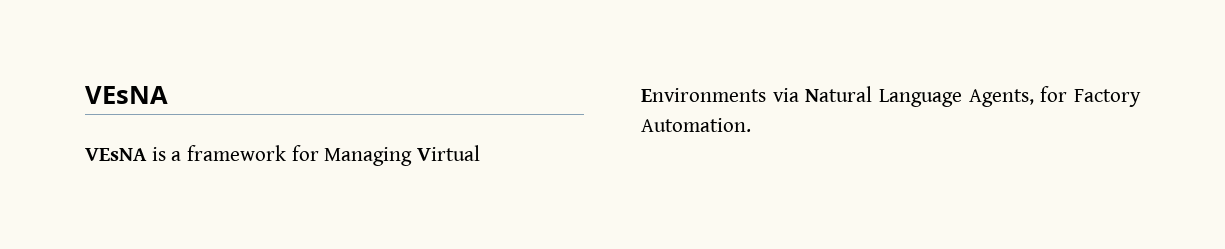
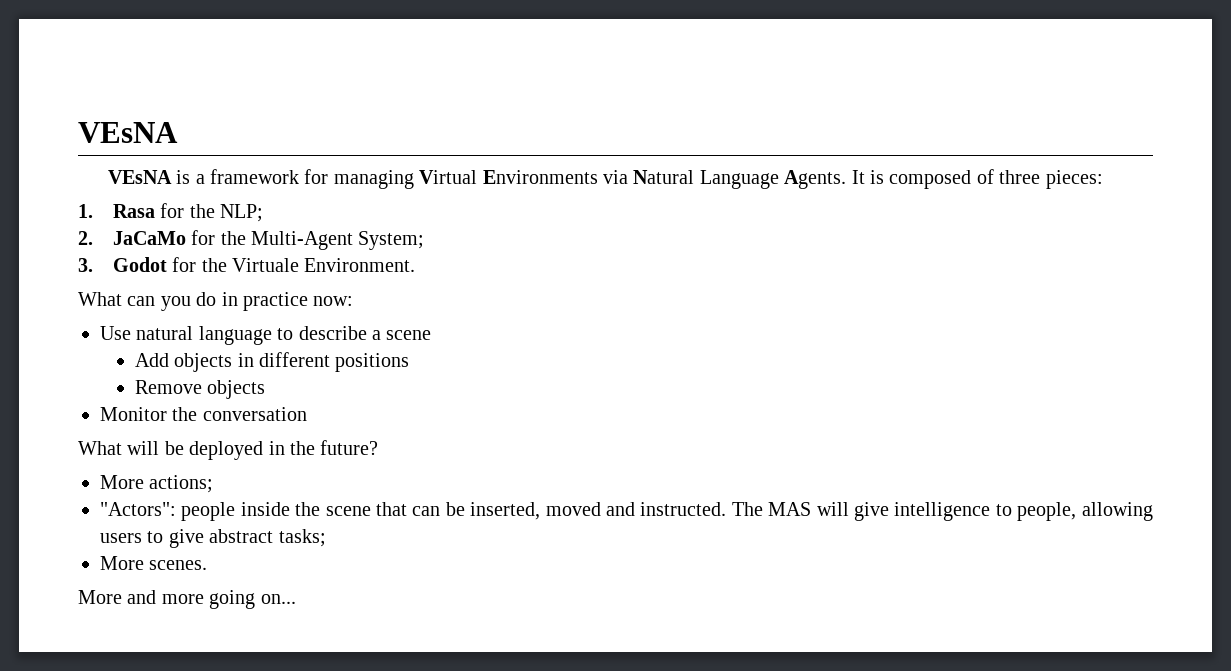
[324,147,413,166] Managing -> [333,170,414,189] managing
[968,86,1141,107] [641,118,751,132] Agents, for Factory Automation. -> [784,169,1103,189] [78,203,263,222] [78,230,425,250] [78,257,416,272] [78,292,354,311] [100,326,432,345] [134,352,410,372] [134,380,266,399] [100,407,307,421] [78,440,379,460] [100,475,214,493] [100,502,1153,521] [100,529,326,548] [100,556,208,570] [78,590,296,609] Agents. It is composed of three pieces: // 1. Rasa for the NLP; // 2. JaCaMo for the Multi-Agent System; // 3. Godot for the Virtuale Environment. // What can you do in practice now: // Use natural language to describe a scene // Add objects in different positions // Remove objects // Monitor the conversation // What will be deployed in the future? // More actions; // "Actors": people inside the scene that can be inserted, moved and instructed. The MAS will give intelligence to people, allowing users to give abstract tasks; // More scenes. // More and more going on...

